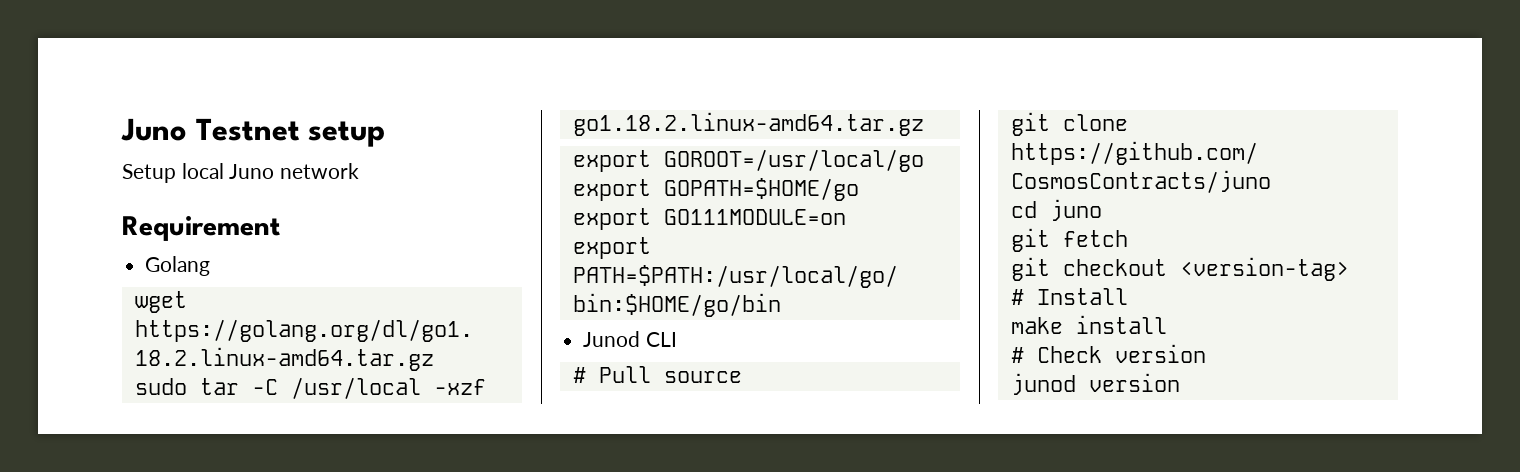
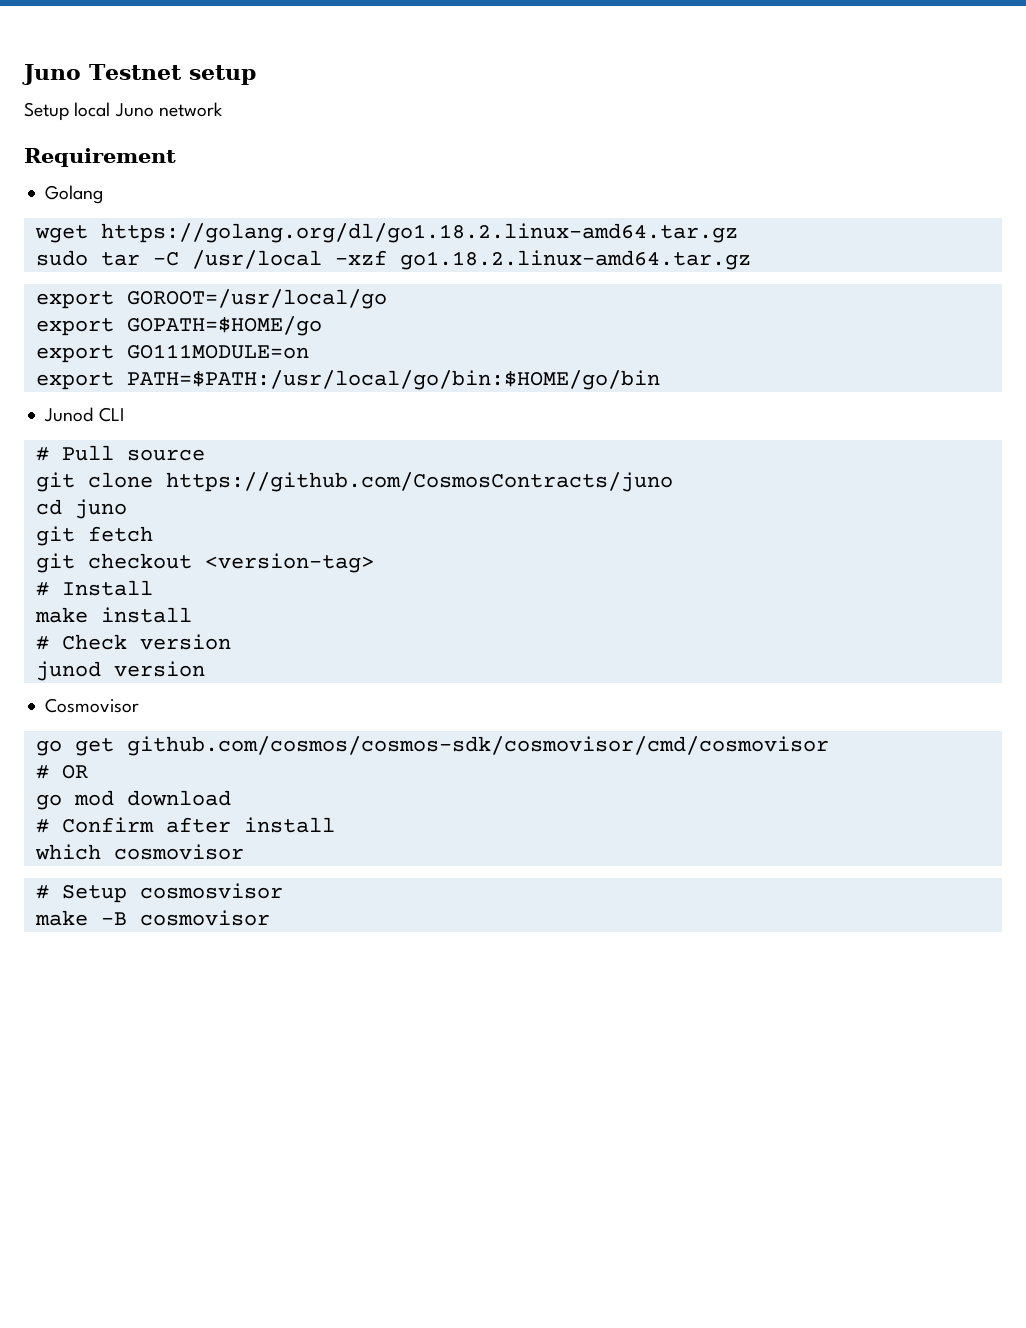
(1180, 382) none -> [45,698,140,713] [35,736,829,756] [35,765,88,779] [35,790,231,810] [35,817,335,833] [34,844,244,860] [35,883,283,903] [34,910,270,926] // Cosmovisor // go get github.com/cosmos/cosmos-sdk/cosmovisor/cmd/cosmovisor // # OR // go mod download // # Confirm after install // which cosmovisor // # Setup cosmosvisor // make -B cosmovisor

